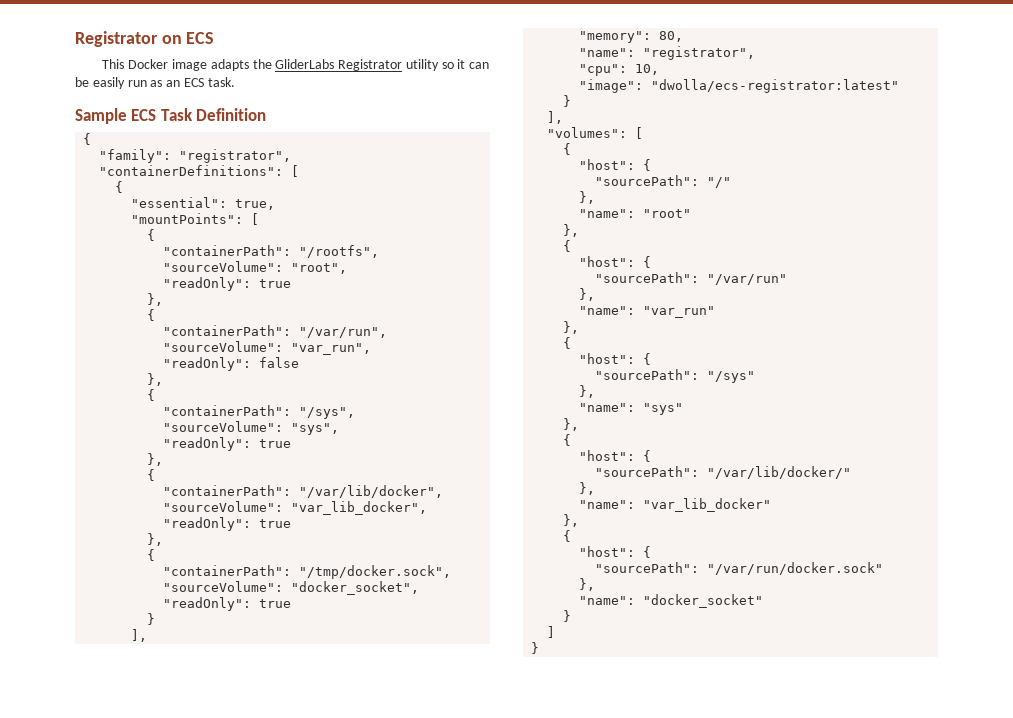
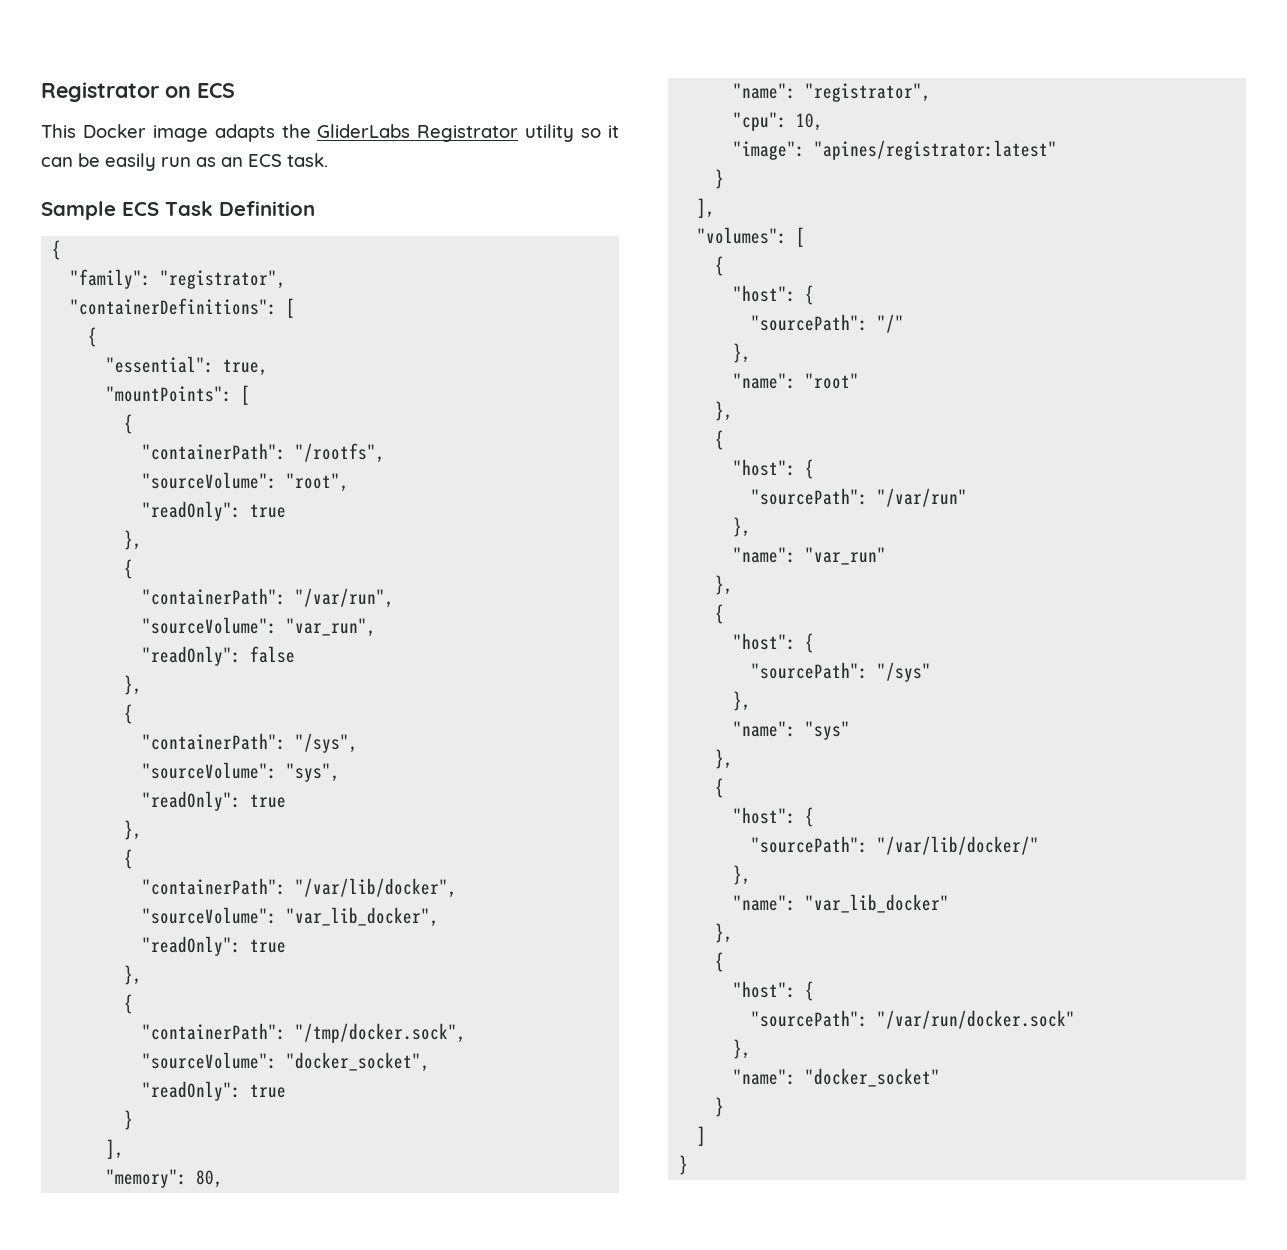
[651,79,900,93] "dwolla/ecs-registrator:latest" -> [814,140,1058,160] "apines/registrator:latest"

